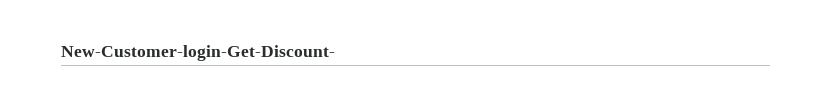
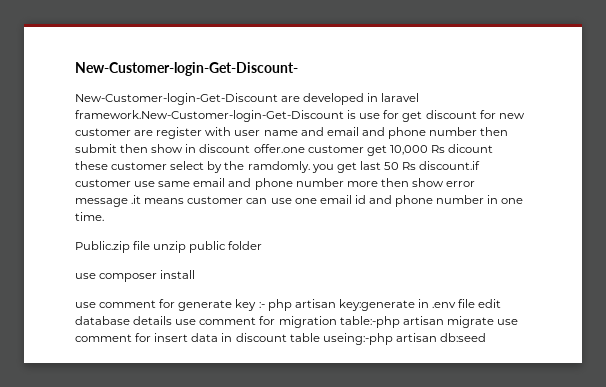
(335, 53) none -> [75,93,420,105] [75,110,525,122] [75,127,509,139] [75,144,494,156] [75,161,481,173] [75,178,476,190] [75,195,524,207] [75,212,104,221] [75,241,263,253] [75,270,196,282] [75,299,502,311] [75,316,518,328] [75,333,486,345] // New-Customer-login-Get-Discount are developed in laravel framework.New-Customer-login-Get-Discount is use for get discount for new customer are register with user name and email and phone number then submit then show in discount offer.one customer get 10,000 Rs dicount these customer select by the ramdomly. you get last 50 Rs discount.if customer use same email and phone number more then show error message .it means customer can use one email id and phone number in one time. // Public.zip file unzip public folder // use composer install // use comment for generate key :- php artisan key:generate in .env file edit database details use comment for migration table:-php artisan migrate use comment for insert data in discount table useing:-php artisan db:seed

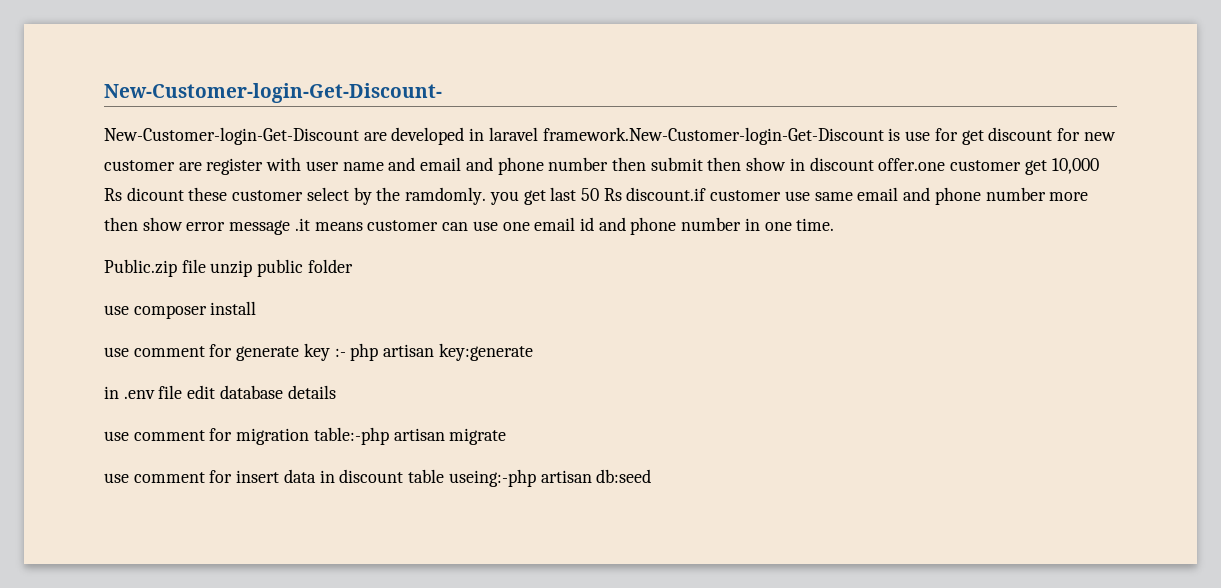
(415, 305) none -> (533, 352) //
(173, 320) none -> (336, 392) //
(494, 322) none -> (507, 436) //

